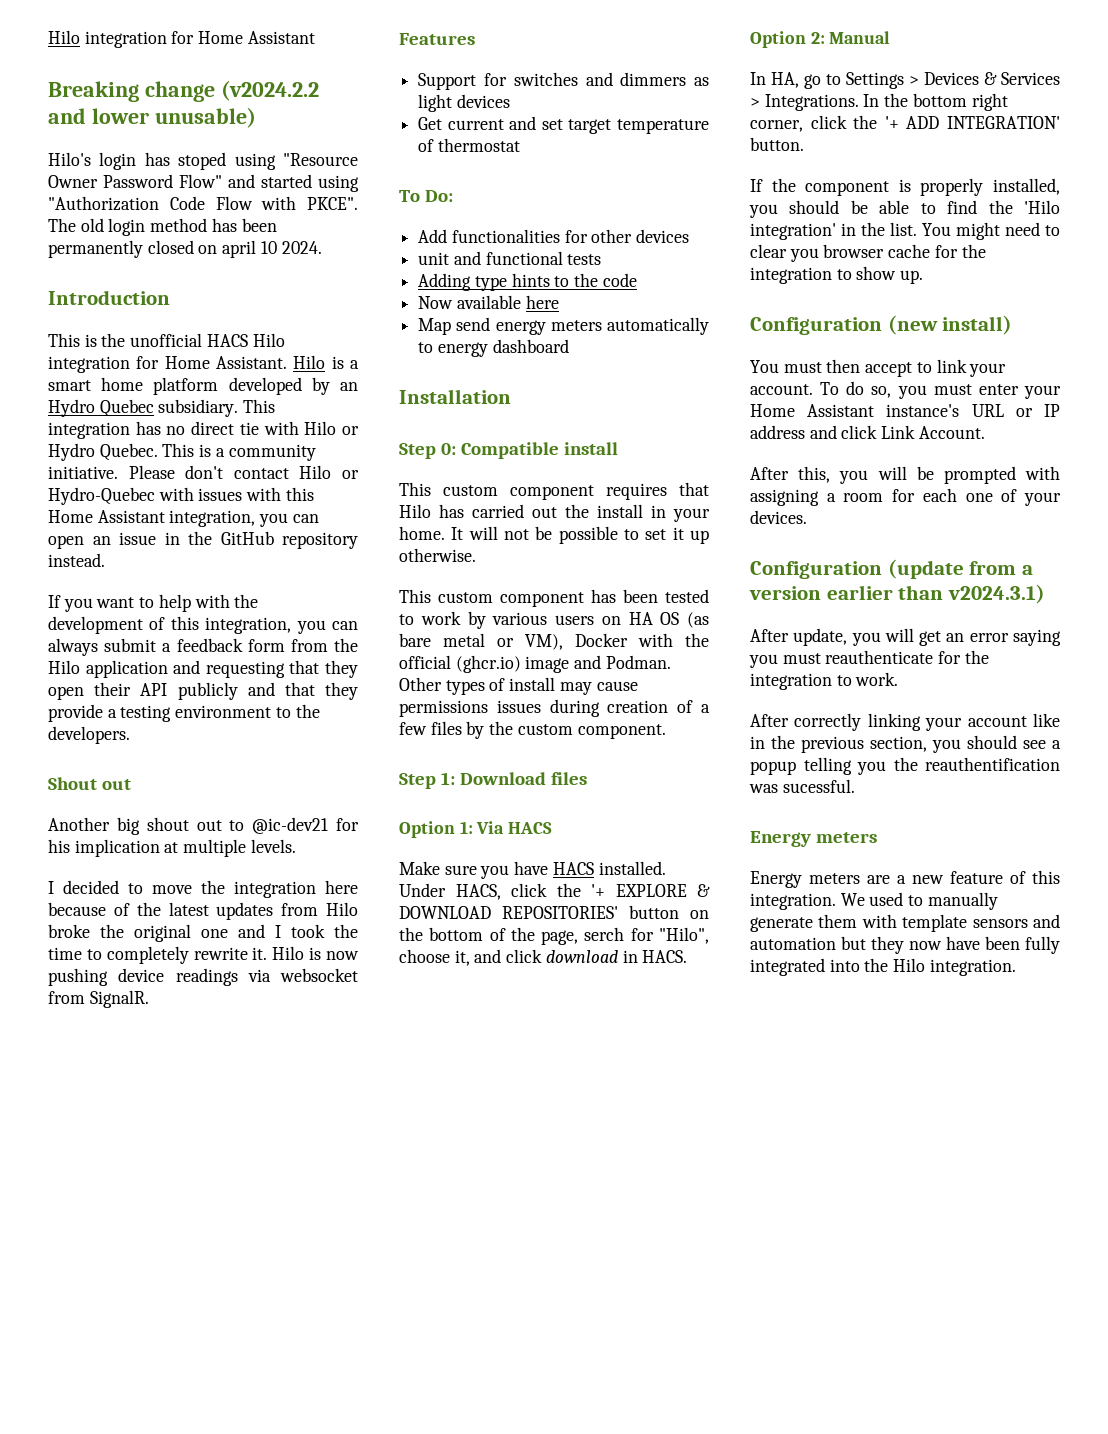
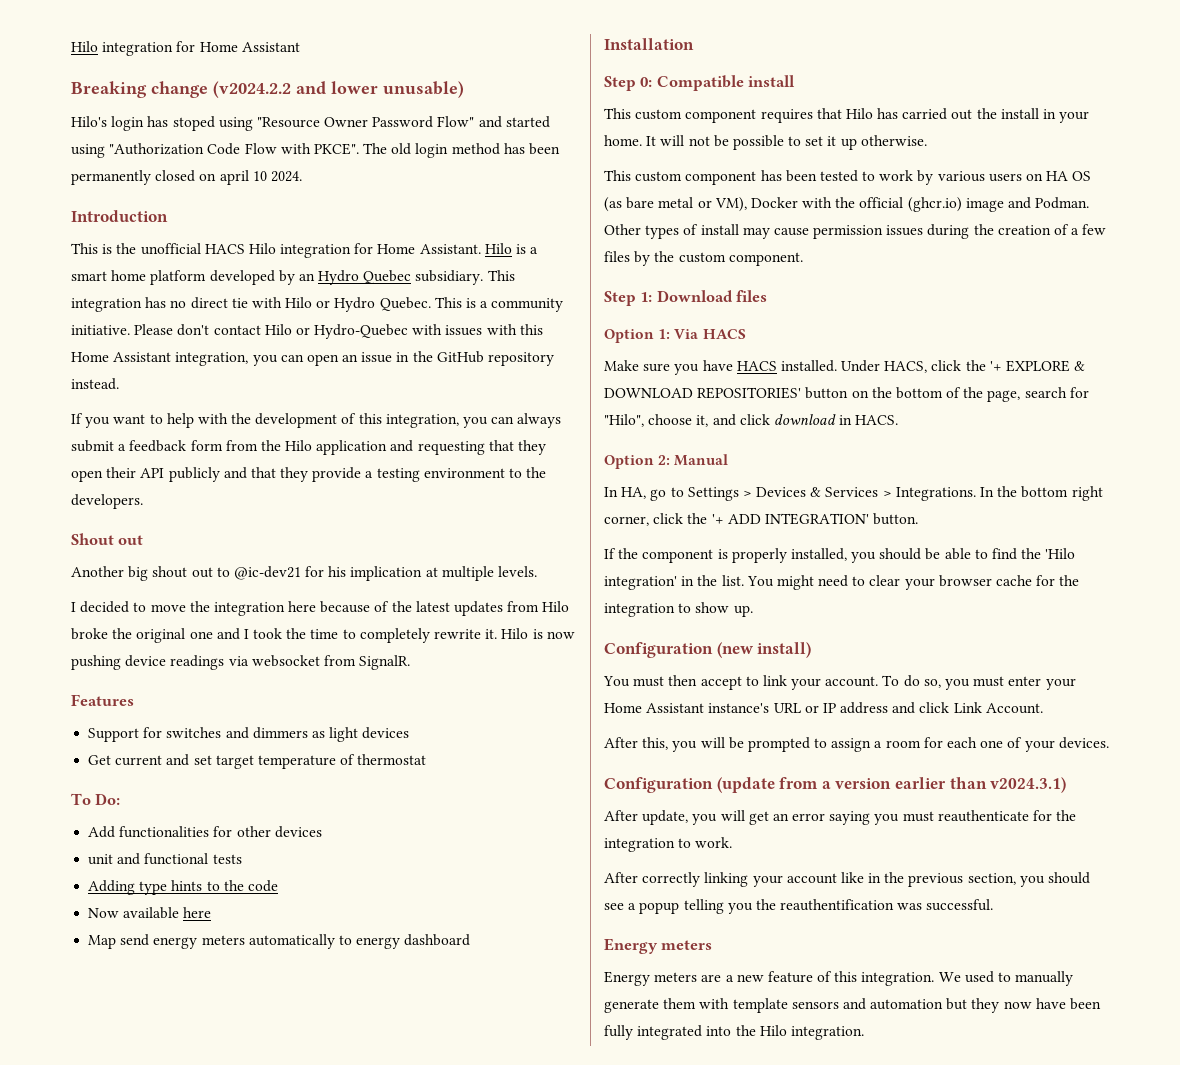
[399,700,488,717] permissions -> [813,225,884,239] permission
(600, 708) none -> [973,224,994,235] the
[584,927,625,941] serch -> [1024,387,1067,398] search
[789,248,819,262] you -> [904,578,935,590] your
[1025,466,1060,480] [750,489,819,506] with assigning -> [814,738,872,752] to assign
[782,779,855,793] sucessful. -> [926,899,994,911] successful.

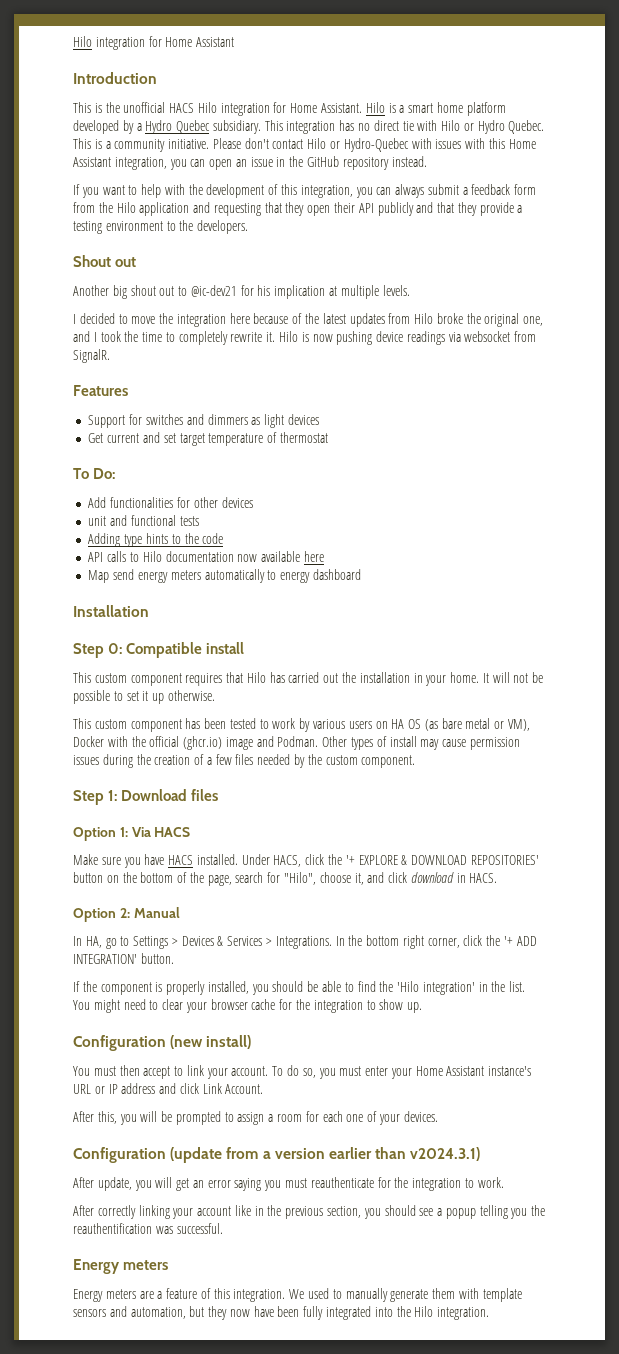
[71,81,464,98] [71,116,550,131] [71,143,561,158] [71,170,302,185] // Breaking change (v2024.2.2 and lower unusable) // Hilo's login has stoped using "Resource Owner Password Flow" and started using "Authorization Code Flow with PKCE". The old login method has been permanently closed on april 10 2024. -> (235, 42) none
[298,273,315,281] an -> [136,123,142,131] a
[189,631,213,639] one -> [523,316,544,326] one,
[88,908,120,918] Now -> [88,551,258,562] API calls to Hilo documentation now
[1000,108,1039,119] install -> [359,672,410,683] installation
(630, 256) none -> [257,754,291,765] needed
[736,974,764,982] new -> (163, 1295) none
[870,999,944,1010] automation -> [130,1307,186,1319] automation,

